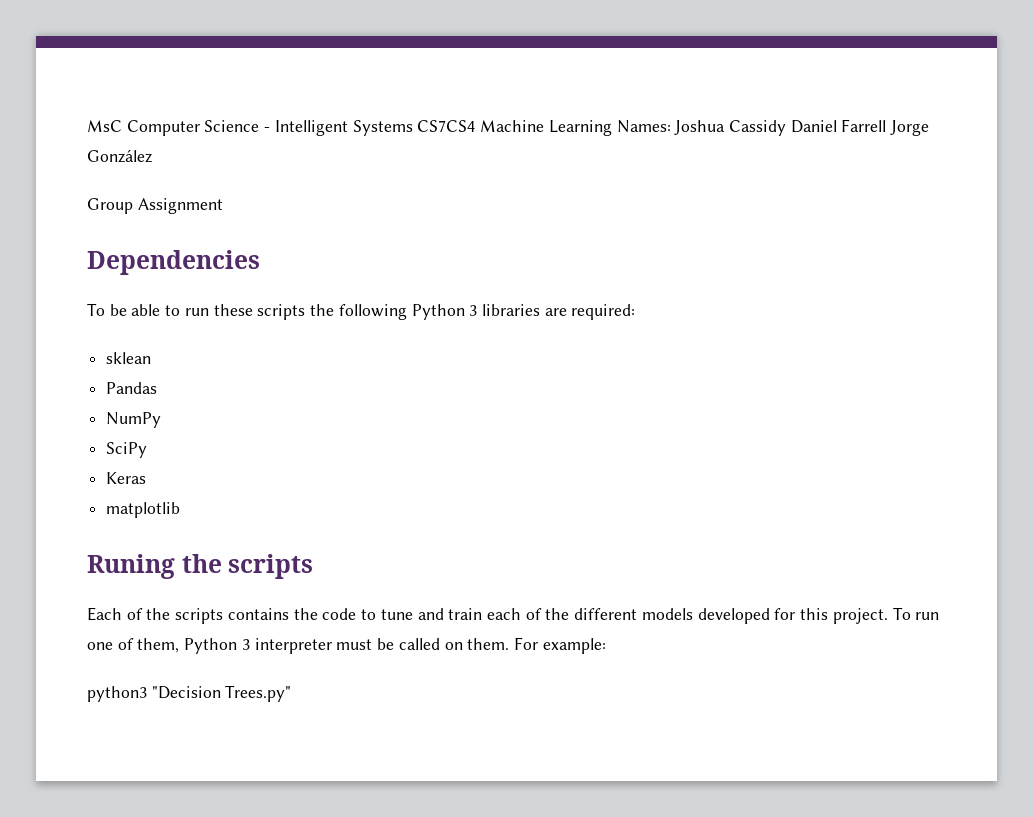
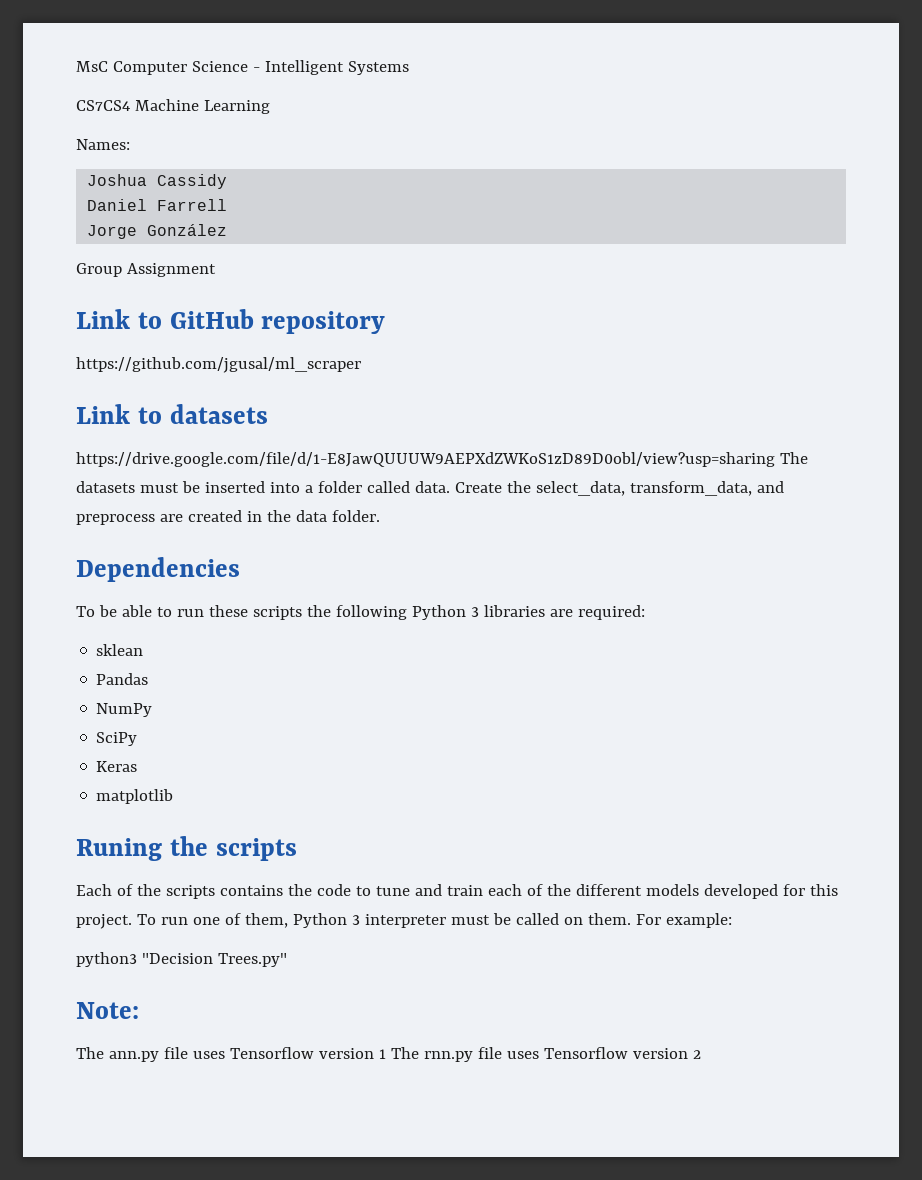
(413, 128) none -> (409, 68) //
(612, 128) none -> (270, 107) //
(671, 126) none -> (130, 144) //
(786, 128) none -> (228, 181) //
(887, 125) none -> (228, 205) //
(223, 206) none -> [76,309,386,334] [76,357,361,373] [76,404,268,424] [76,452,808,467] [76,481,784,496] [76,510,380,525] // Link to GitHub repository // https://github.com/jgusal/ml_scraper // Link to datasets // https://drive.google.com/file/d/1-E8JawQUUUW9AEPXdZWKoS1zD89D0obl/view?usp=sharing The datasets must be inserted into a folder called data. Create the select_data, transform_data, and preprocess are created in the data folder.
(292, 693) none -> [76,1002,139,1019] [76,1047,701,1062] // Note: // The ann.py file uses Tensorflow version 1 The rnn.py file uses Tensorflow version 2

